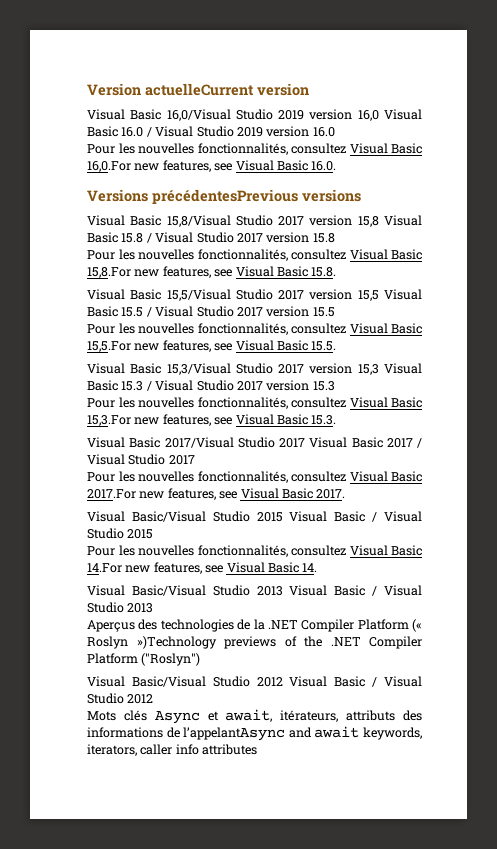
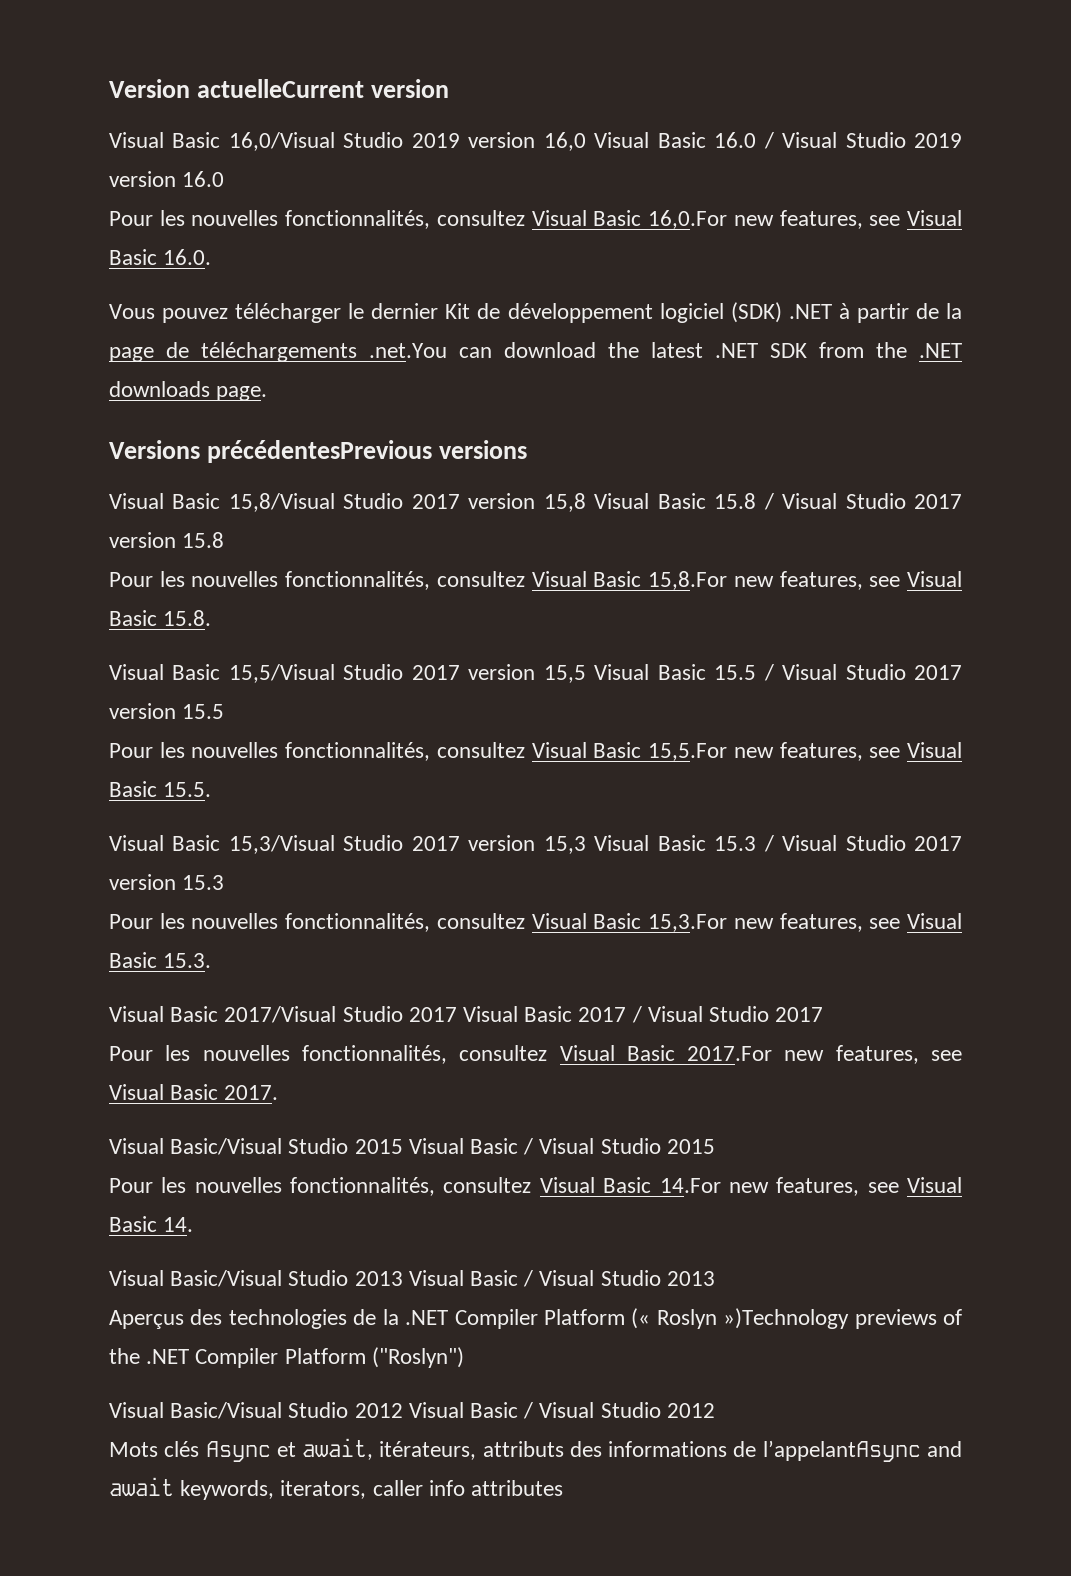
(337, 166) none -> [109,302,962,323] [109,342,962,362] [109,381,268,401] // Vous pouvez télécharger le dernier Kit de développement logiciel (SDK) .NET à partir de la page de téléchargements .net.You can download the latest .NET SDK from the .NET downloads page.

